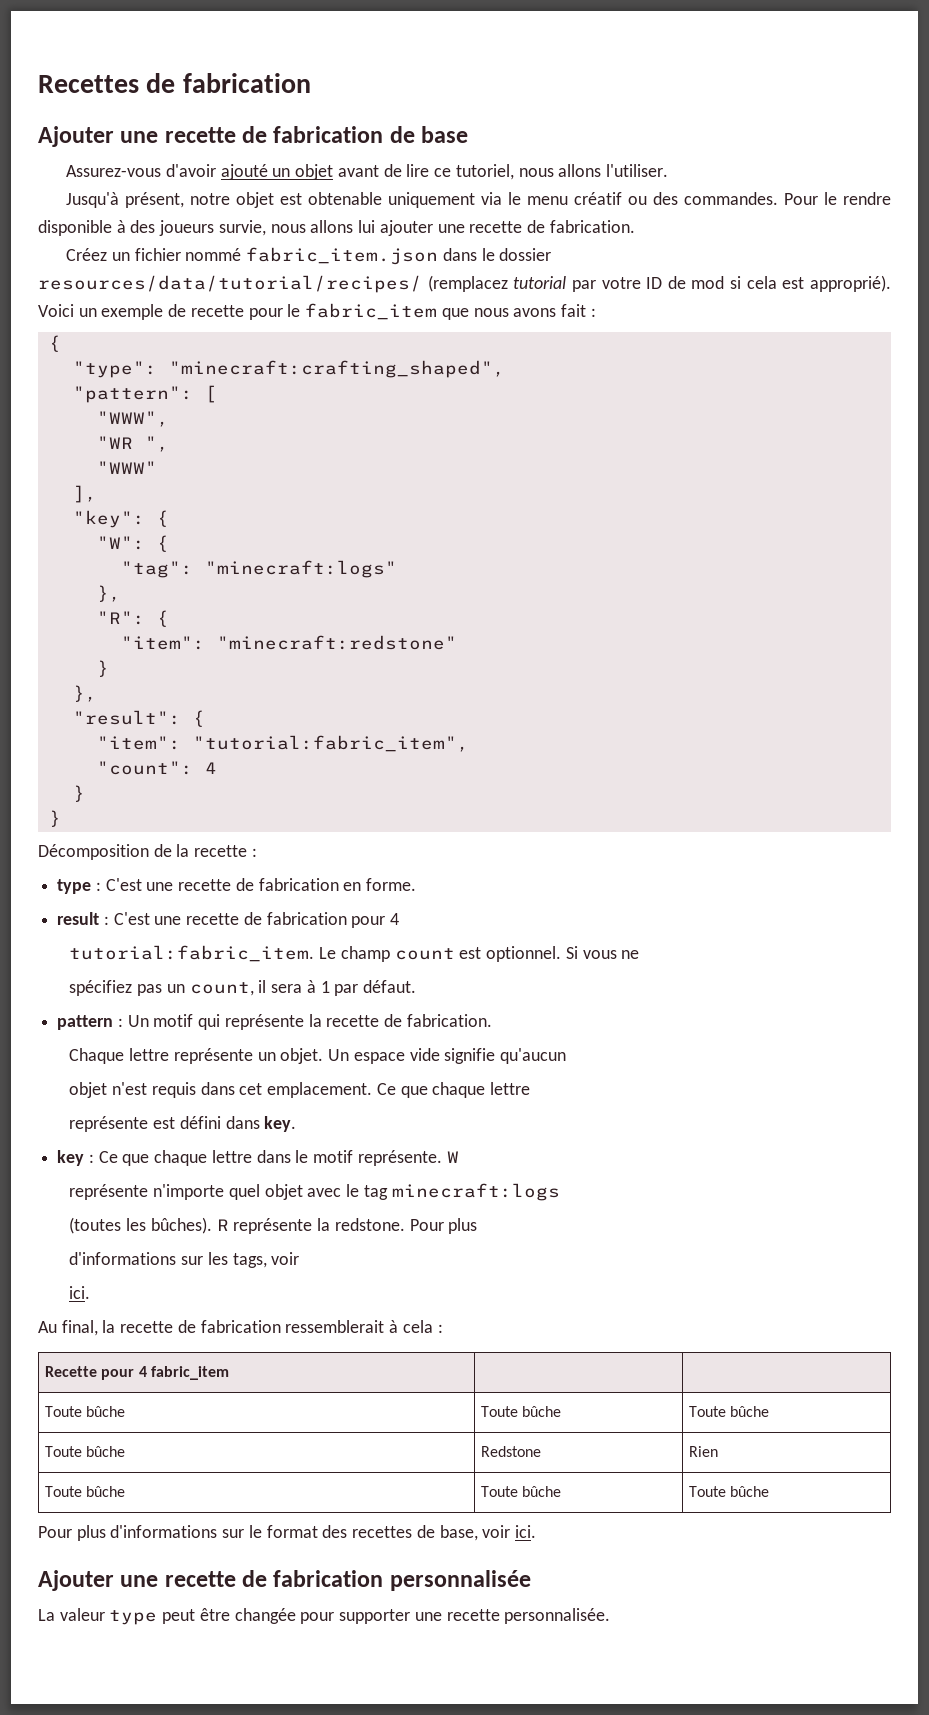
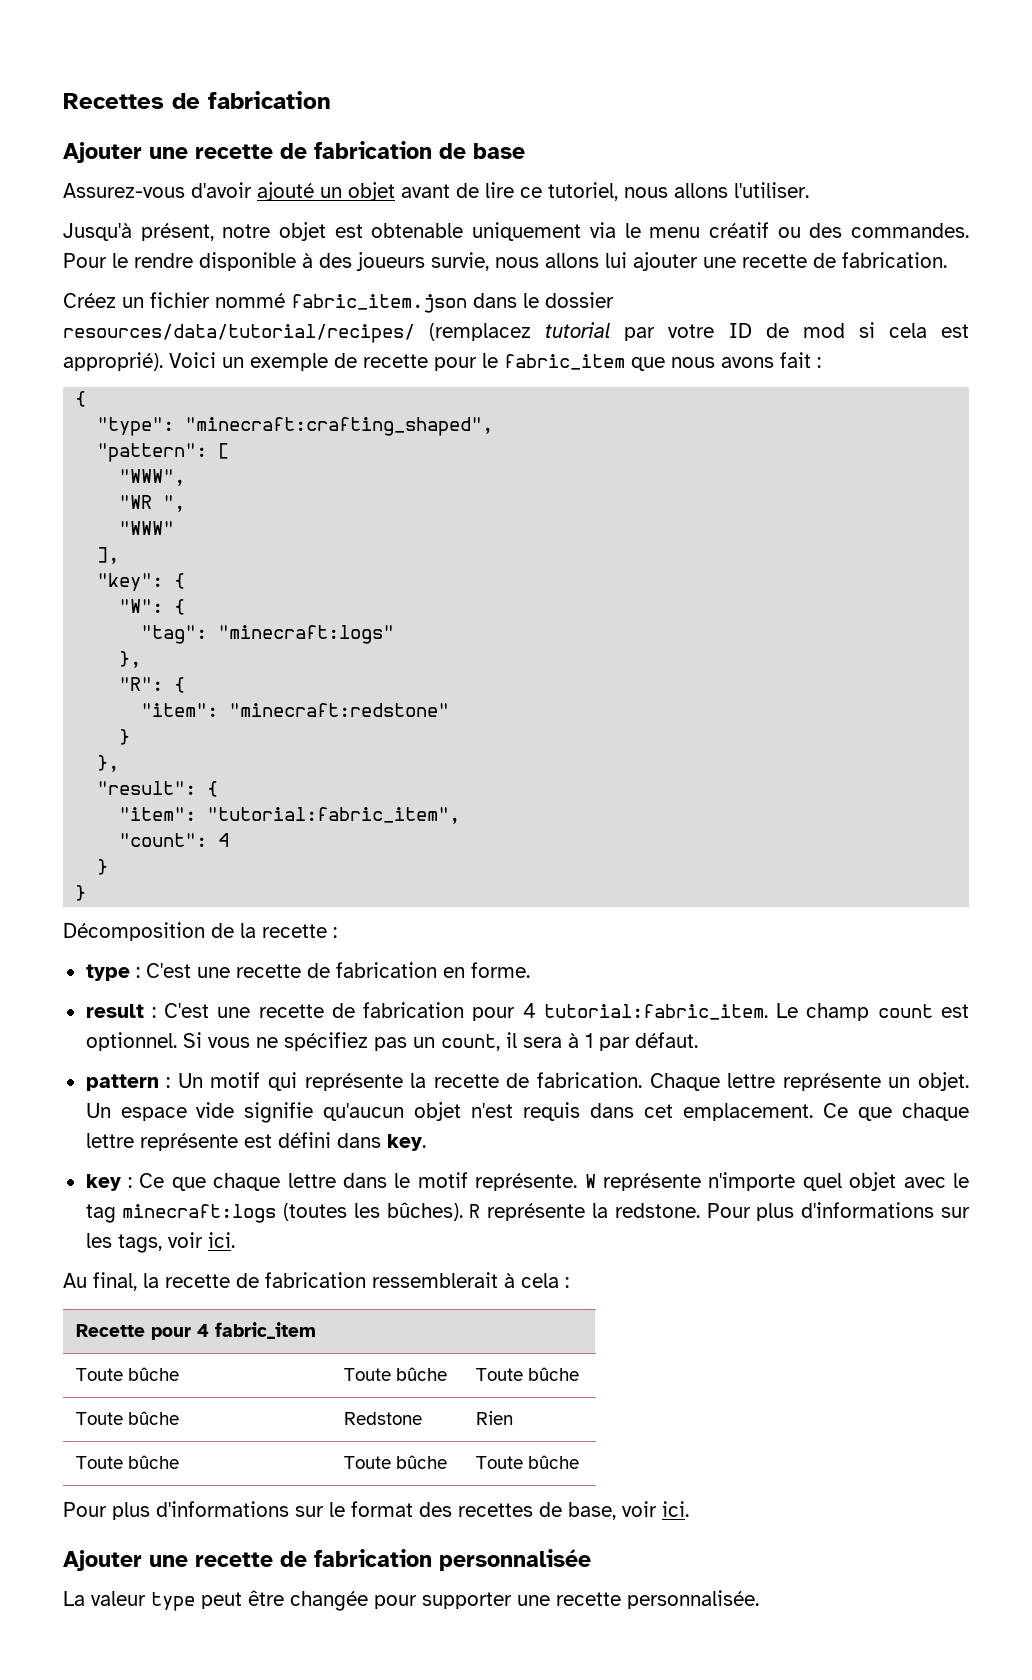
(400, 919) // -> (536, 1010) none
(640, 954) // -> (278, 1042) none
(492, 1020) // -> (642, 1080) none
(567, 1056) // -> (405, 1112) none
(531, 1088) // -> (134, 1140) none
(459, 1157) // -> (596, 1181) none
(560, 1192) // -> (277, 1213) none
(478, 1226) // -> (795, 1212) none
(300, 1258) // -> (203, 1240) none

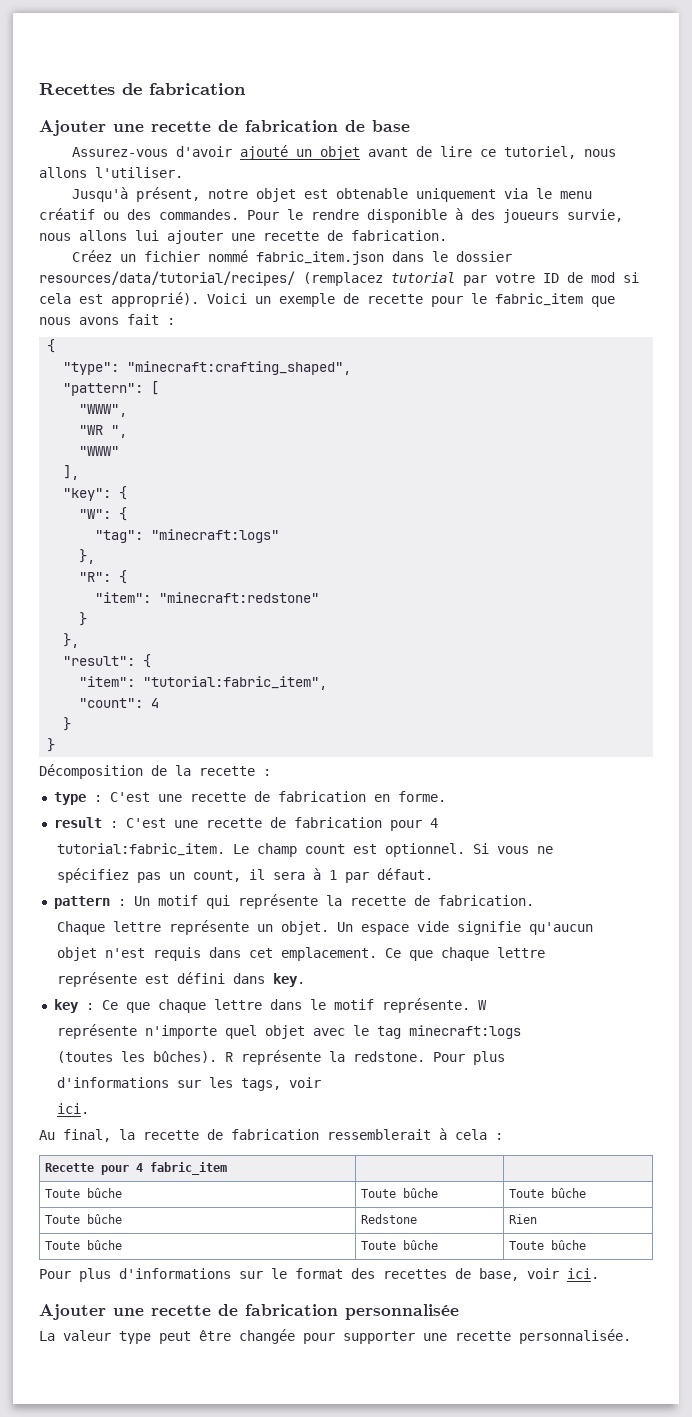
(536, 1010) none -> (438, 823) //
(278, 1042) none -> (554, 850) //
(642, 1080) none -> (534, 900) //
(405, 1112) none -> (594, 928) //
(134, 1140) none -> (546, 952) //
(596, 1181) none -> (487, 1005) //
(277, 1213) none -> (522, 1032) //
(795, 1212) none -> (506, 1058) //
(203, 1240) none -> (322, 1082) //

